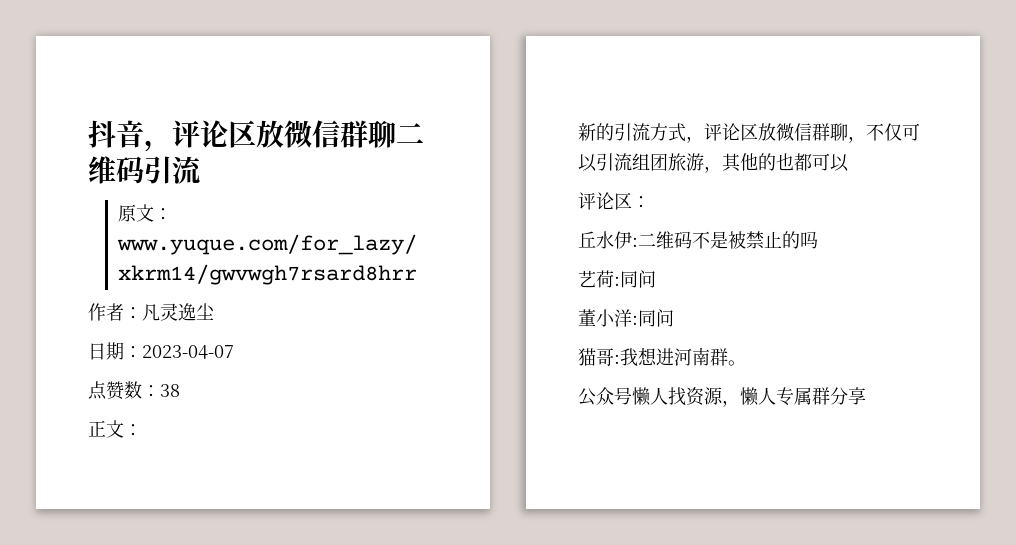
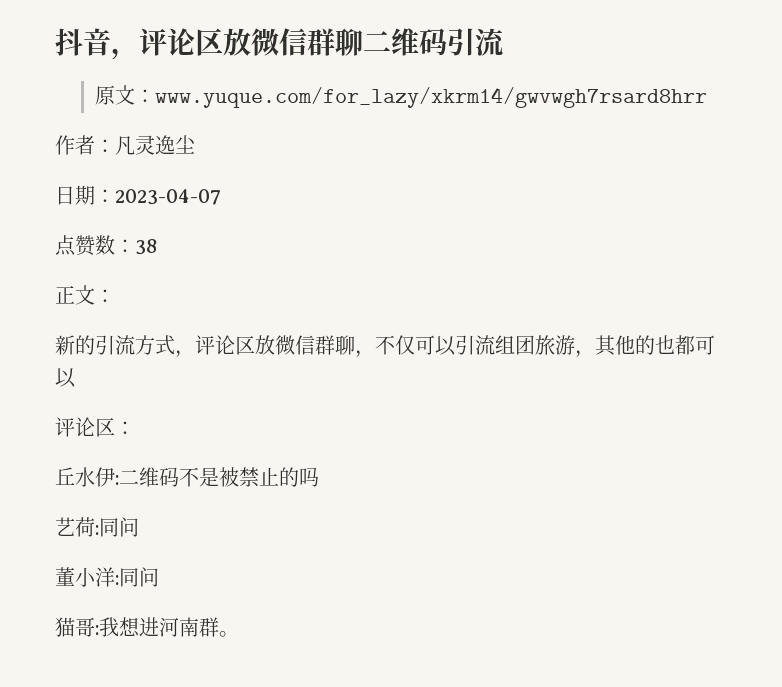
[578,387,866,407] // 公众号懒人找资源，懒人专属群分享 -> (239, 634) none

